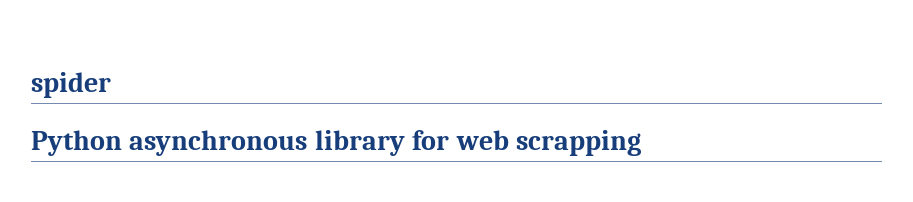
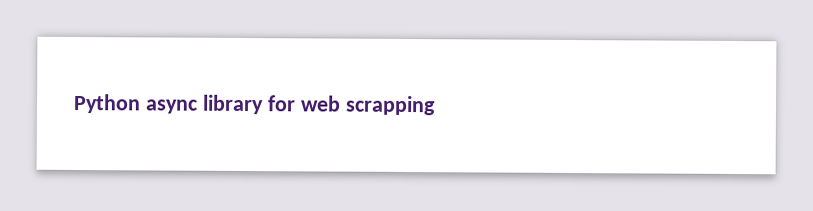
[31,72,111,98] [31,130,308,156] spider // Python asynchronous -> [73,93,198,114] Python async

